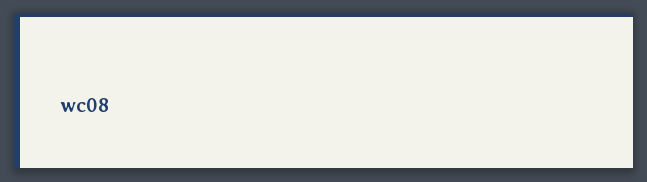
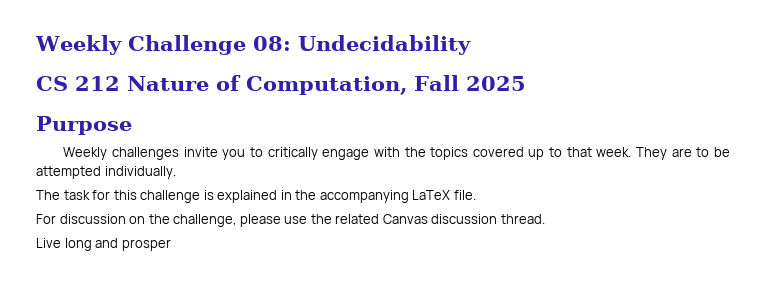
[60,98,109,112] wc08 -> [35,35,471,55] [36,75,526,95] [36,116,132,135] [63,147,730,160] [36,166,176,179] [36,190,476,203] [36,214,545,227] [36,238,171,251] Weekly Challenge 08: Undecidability // CS 212 Nature of Computation, Fall 2025 // Purpose // Weekly challenges invite you to critically engage with the topics covered up to that week. They are to be attempted individually. // The task for this challenge is explained in the accompanying LaTeX file. // For discussion on the challenge, please use the related Canvas discussion thread. // Live long and prosper

